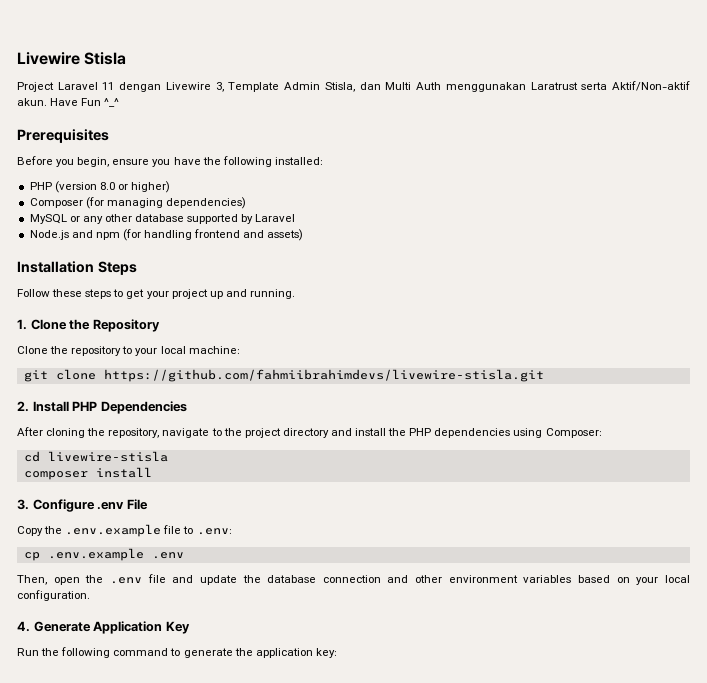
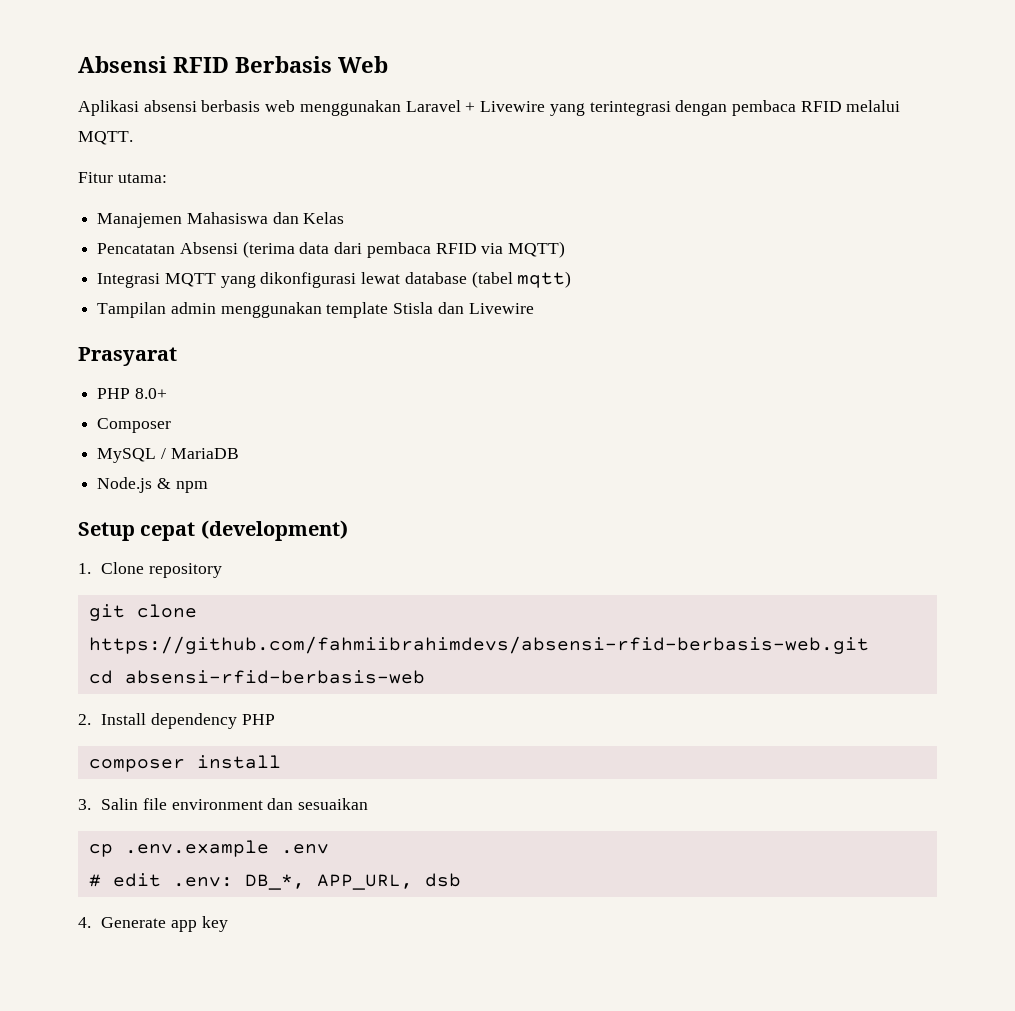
[17,52,127,65] [17,81,691,92] [17,98,120,107] [17,129,109,143] [17,156,323,167] [29,181,171,193] [29,197,246,209] [29,214,296,224] Livewire Stisla // Project Laravel 11 dengan Livewire 3, Template Admin Stisla, dan Multi Auth menggunakan Laratrust serta Aktif/Non-aktif akun. Have Fun ^_^ // Prerequisites // Before you begin, ensure you have the following installed: // PHP (version 8.0 or higher) // Composer (for managing dependencies) // MySQL or any other database supported by Laravel -> [78,56,388,73] [78,100,901,116] [78,131,133,145] [78,172,167,183] [97,212,345,228] [97,241,566,258] [97,271,572,288] [97,302,534,318] [78,347,177,366] [97,388,167,399] [97,418,172,433] [97,448,239,463] Absensi RFID Berbasis Web // Aplikasi absensi berbasis web menggunakan Laravel + Livewire yang terintegrasi dengan pembaca RFID melalui MQTT. // Fitur utama: // Manajemen Mahasiswa dan Kelas // Pencatatan Absensi (terima data dari pembaca RFID via MQTT) // Integrasi MQTT yang dikonfigurasi lewat database (tabel mqtt) // Tampilan admin menggunakan template Stisla dan Livewire // Prasyarat // PHP 8.0+ // Composer // MySQL / MariaDB
[71,230,93,238] and -> [156,478,171,489] &
[122,229,304,241] [17,261,137,275] [17,289,295,299] [17,319,160,332] [17,346,240,356] [23,369,544,382] [17,401,187,414] [17,427,602,438] [23,451,168,462] [23,467,152,480] [17,499,148,512] [17,524,232,537] [23,548,184,561] [17,574,690,585] [17,590,90,601] [17,621,190,634] [17,647,337,658] (for handling frontend and assets) // Installation Steps // Follow these steps to get your project up and running. // 1. Clone the Repository // Clone the repository to your local machine: // git clone https://github.com/fahmiibrahimdevs/livewire-stisla.git // 2. Install PHP Dependencies // After cloning the repository, navigate to the project directory and install the PHP dependencies using Composer: // cd livewire-stisla // composer install // 3. Configure .env File // Copy the .env.example file to .env: // cp .env.example .env // Then, open the .env file and update the database connection and other environment variables based on your local configuration. // 4. Generate Application Key // Run the following command to generate the application key: -> [78,520,348,541] [78,562,222,578] [88,604,197,621] [88,636,869,654] [88,670,425,684] [78,713,275,729] [88,755,281,772] [78,798,369,810] [88,840,329,857] [88,873,461,890] [78,916,228,932] // Setup cepat (development) // 1. Clone repository // git clone https://github.com/fahmiibrahimdevs/absensi-rfid-berbasis-web.git // cd absensi-rfid-berbasis-web // 2. Install dependency PHP // composer install // 3. Salin file environment dan sesuaikan // cp .env.example .env // # edit .env: DB_*, APP_URL, dsb // 4. Generate app key

